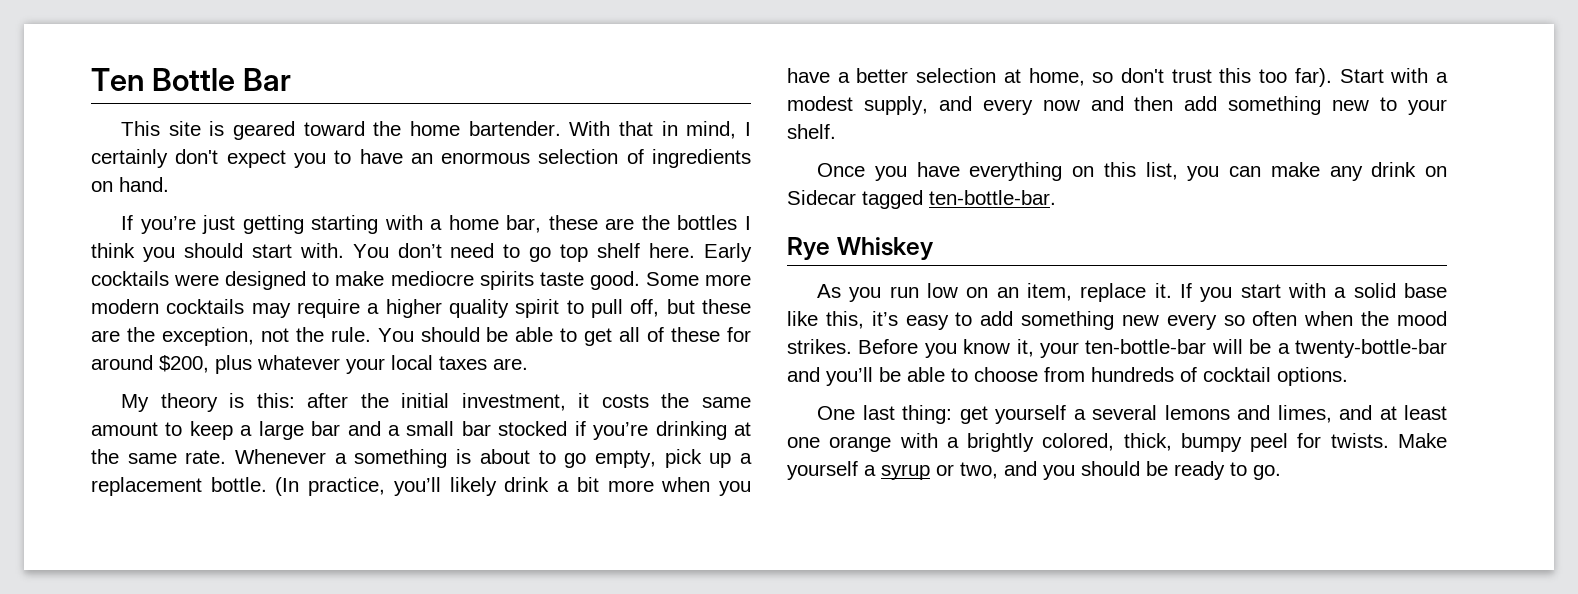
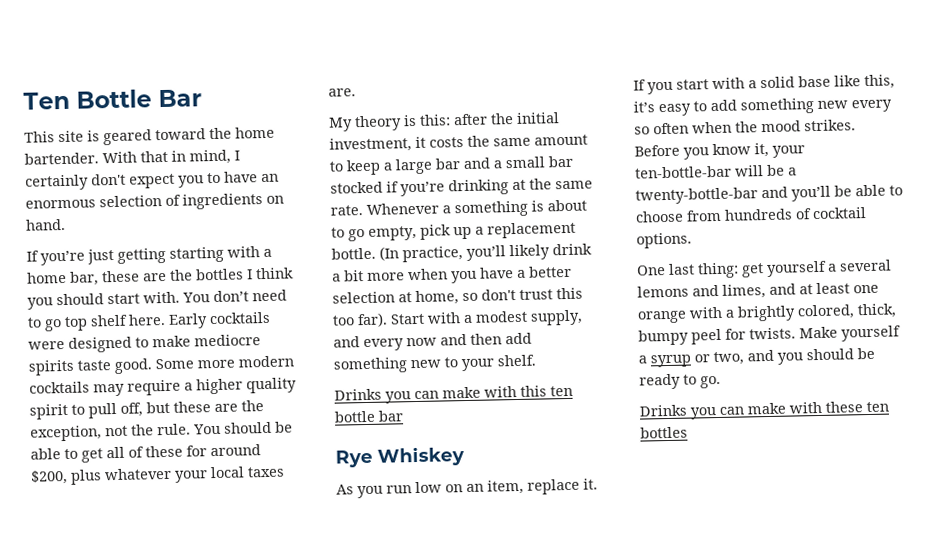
[817,162,1447,181] [787,190,1056,209] Once you have everything on this list, you can make any drink on Sidecar tagged ten-bottle-bar. -> [334,385,573,404] [334,410,404,423] Drinks you can make with this ten bottle bar
(1281, 472) none -> [639,401,889,420] [640,426,688,439] // Drinks you can make with these ten bottles

